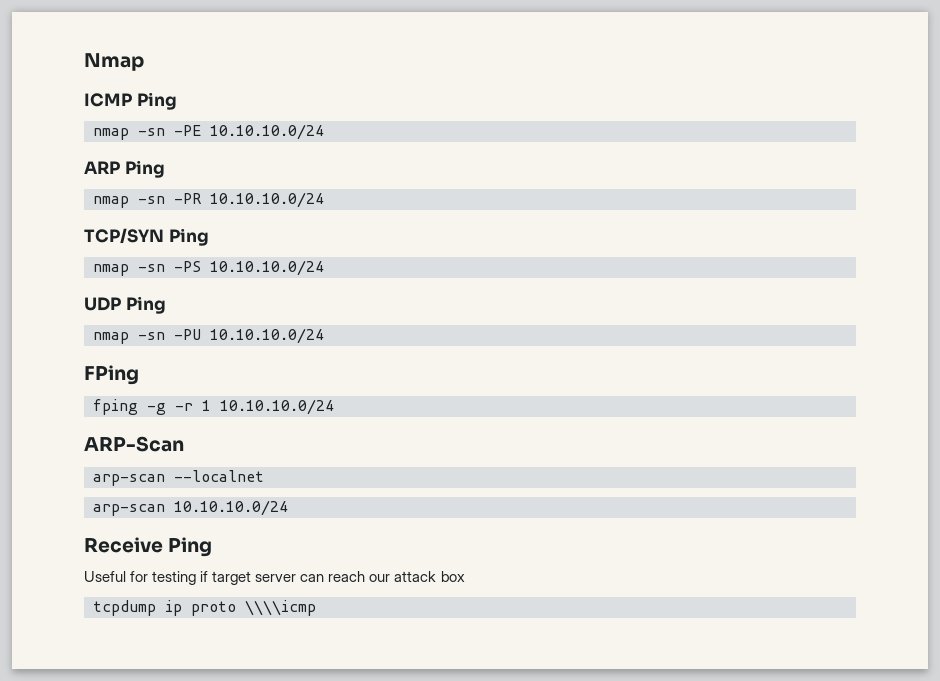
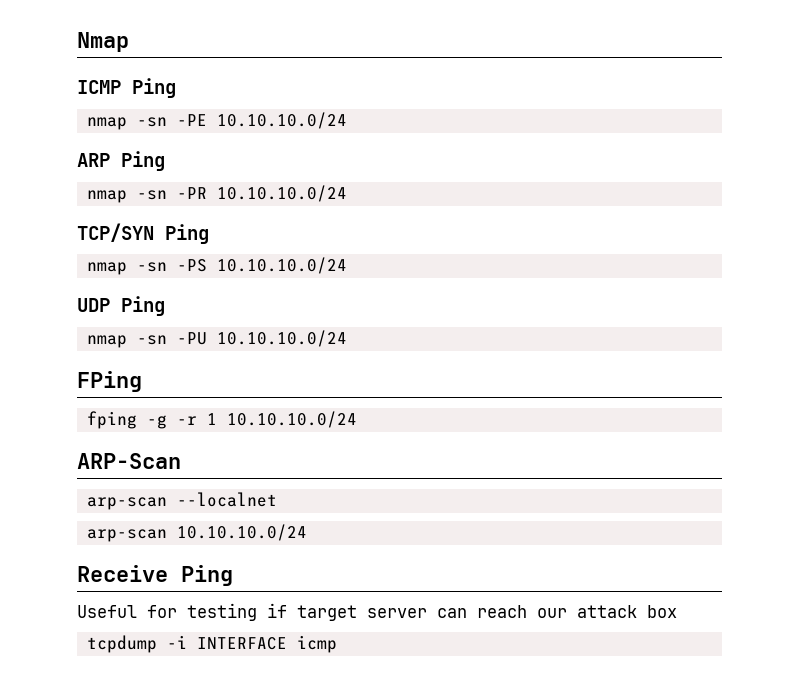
[165,600,316,616] ip proto \\\\icmp -> [166,635,337,653] -i INTERFACE icmp

